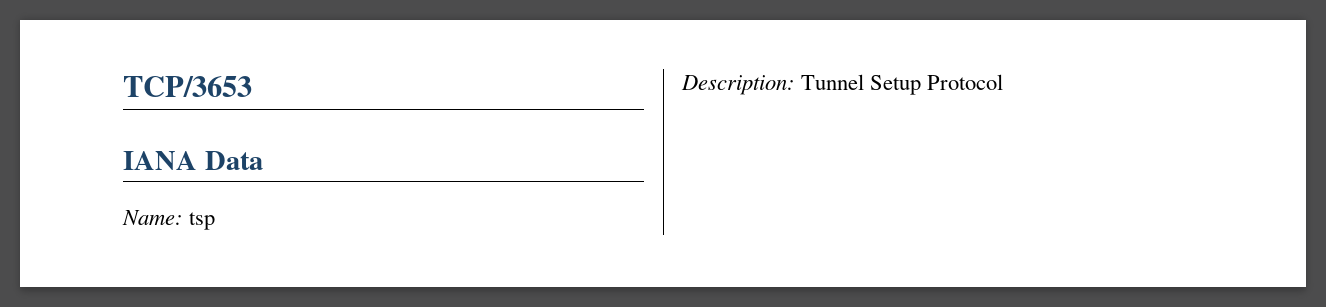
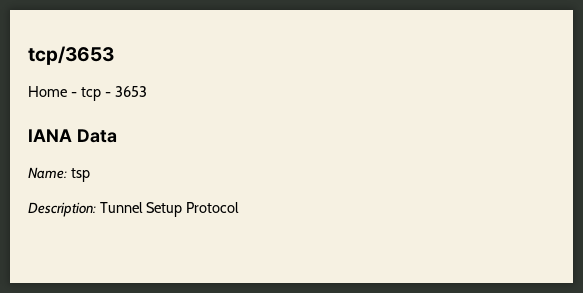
[123,76,252,97] TCP/3653 -> [28,46,114,65] [28,86,147,101] tcp/3653 // Home - tcp - 3653

